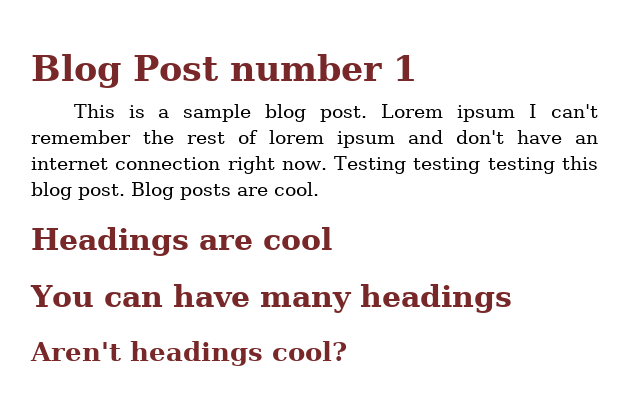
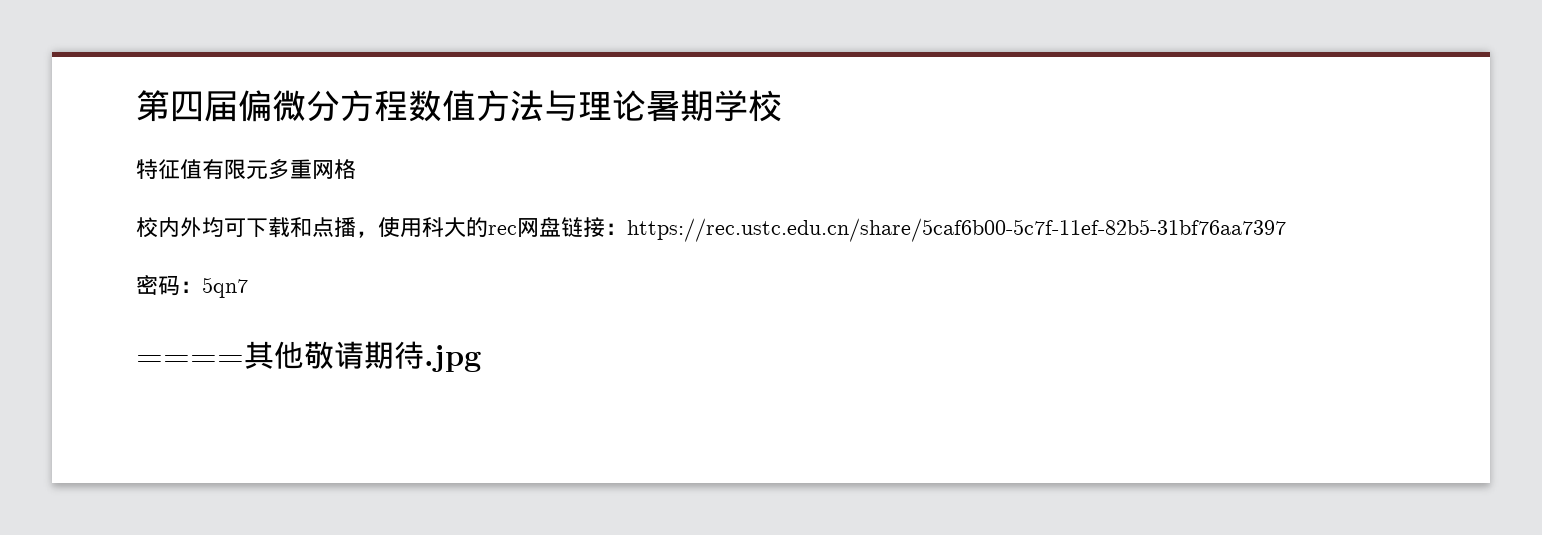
[31,54,417,88] [73,104,599,122] [31,130,598,148] [31,156,598,174] [31,182,319,200] [31,227,332,256] [30,284,512,313] [30,341,347,366] Blog Post number 1 // This is a sample blog post. Lorem ipsum I can't remember the rest of lorem ipsum and don't have an internet connection right now. Testing testing testing this blog post. Blog posts are cool. // Headings are cool // You can have many headings // Aren't headings cool? -> [136,90,782,122] [136,159,356,180] [136,217,1286,242] [136,275,248,298] [136,341,481,372] 第四届偏微分方程数值方法与理论暑期学校 // 特征值有限元多重网格 // 校内外均可下载和点播，使用科大的rec网盘链接：https://rec.ustc.edu.cn/share/5caf6b00-5c7f-11ef-82b5-31bf76aa7397 // 密码：5qn7 // ====其他敬请期待.jpg

